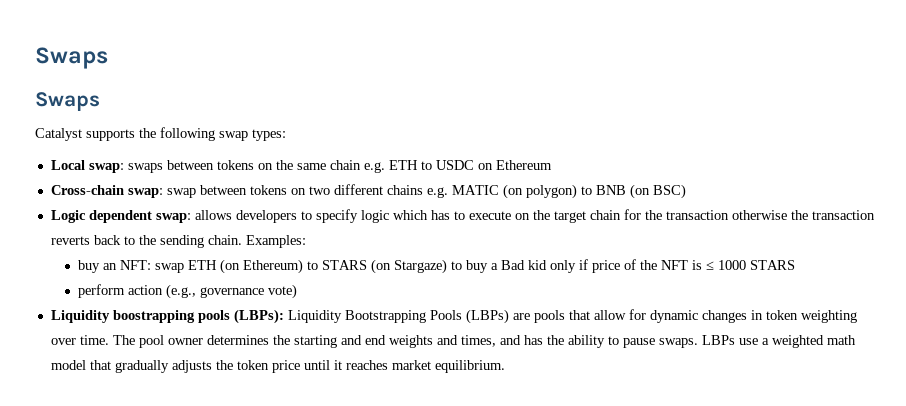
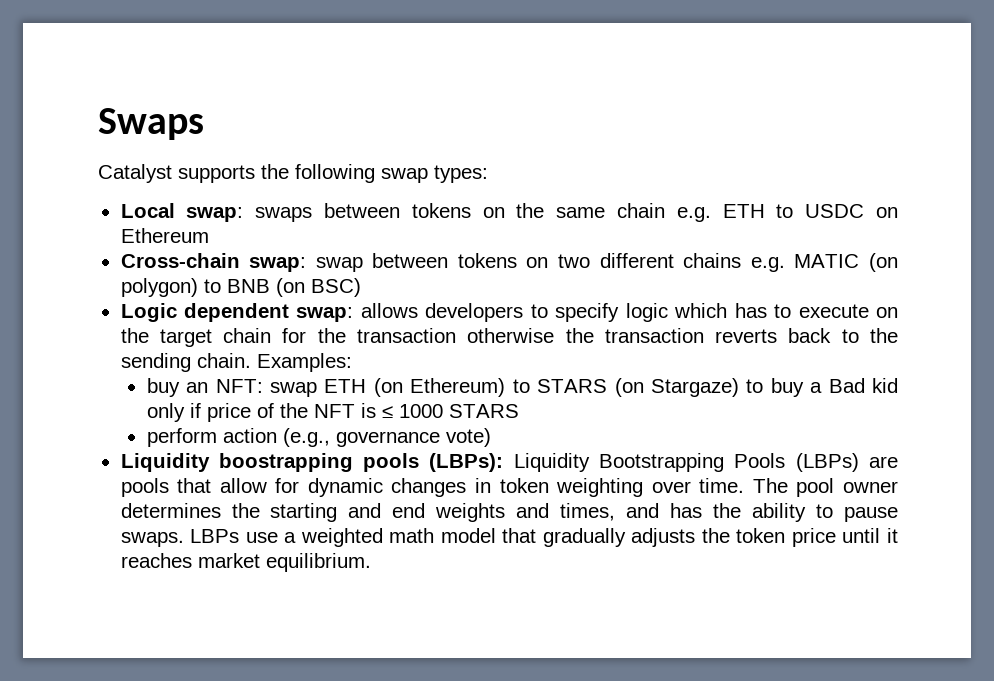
[35,47,108,69] [35,92,100,111] Swaps // Swaps -> [98,108,204,140] Swaps

